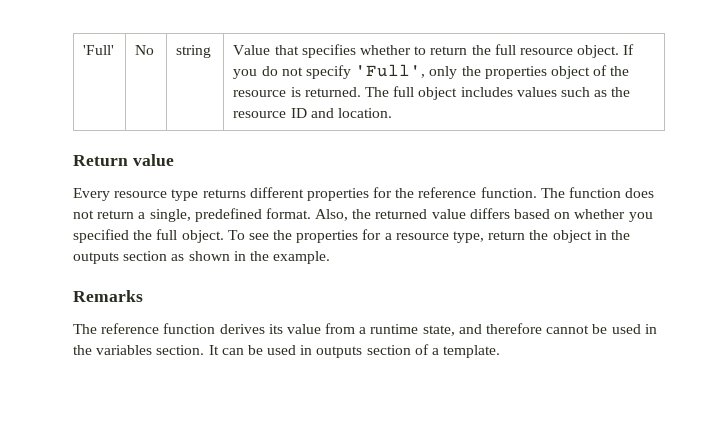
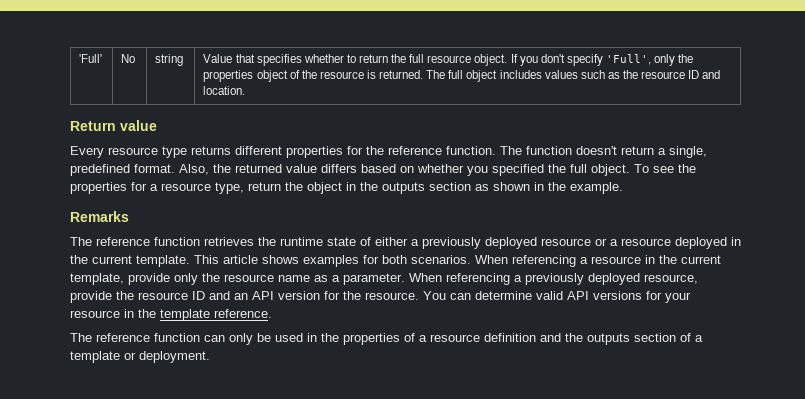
[261,66,303,76] do not -> [540,54,565,63] don't
[625,188,655,198] [73,210,94,219] does not -> [576,146,617,155] doesn't
[219,323,657,336] [73,345,313,355] derives its value from a runtime state, and therefore cannot be used in the variables section. It can be used in -> [204,237,741,249] [70,255,721,267] [70,273,698,285] [70,291,691,303] [70,309,272,321] [70,333,583,345] retrieves the runtime state of either a previously deployed resource or a resource deployed in the current template. This article shows examples for both scenarios. When referencing a resource in the current template, provide only the resource name as a parameter. When referencing a previously deployed resource, provide the resource ID and an API version for the resource. You can determine valid API versions for your resource in the template reference. // The reference function can only be used in the properties of a resource definition and the
[443,345,501,358] template. -> [70,351,210,363] template or deployment.

